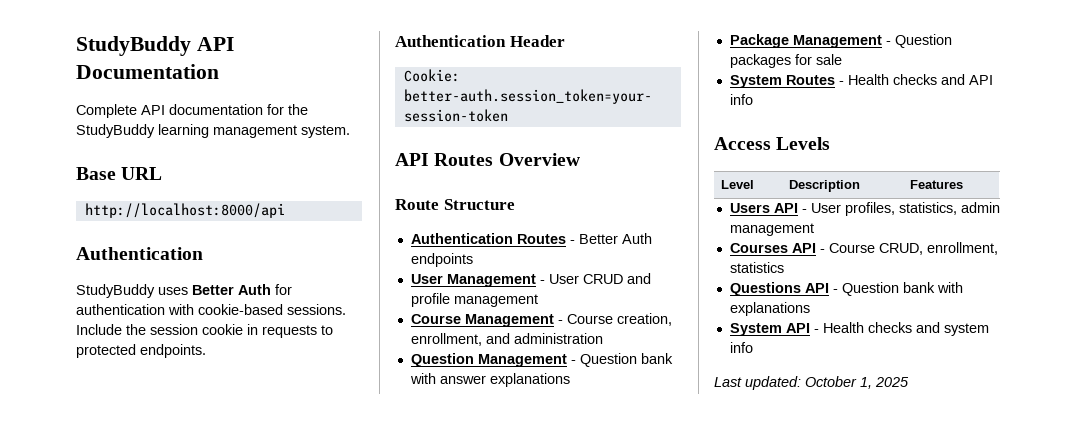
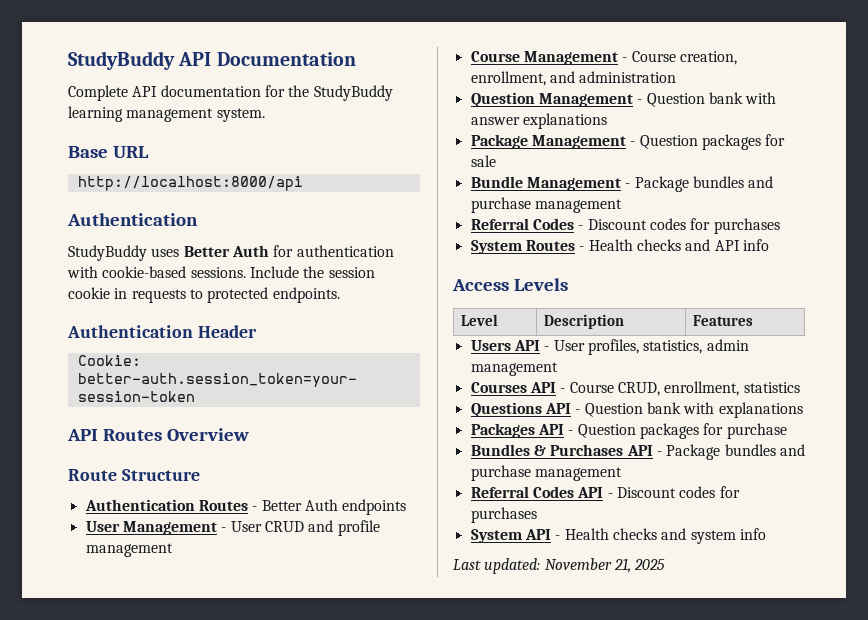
(842, 59) none -> [470,176,774,192] [470,197,622,213] [470,218,780,234] // Bundle Management - Package bundles and purchase management // Referral Codes - Discount codes for purchases
(810, 309) none -> [470,423,787,439] [470,444,805,460] [470,465,622,481] [470,486,740,498] [470,507,537,523] // Packages API - Question packages for purchase // Bundles & Purchases API - Package bundles and purchase management // Referral Codes API - Discount codes for purchases
[805,376,872,389] October 1, -> [544,558,631,573] November 21,

